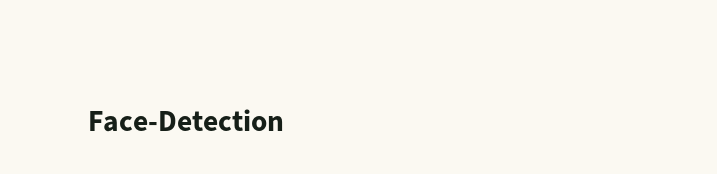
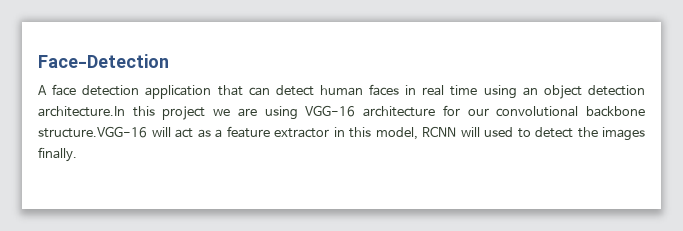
(284, 120) none -> [38,84,645,99] [38,105,646,120] [38,126,645,141] [38,147,77,162] // A face detection application that can detect human faces in real time using an object detection architecture.In this project we are using VGG-16 architecture for our convolutional backbone structure.VGG-16 will act as a feature extractor in this model, RCNN will used to detect the images finally.

